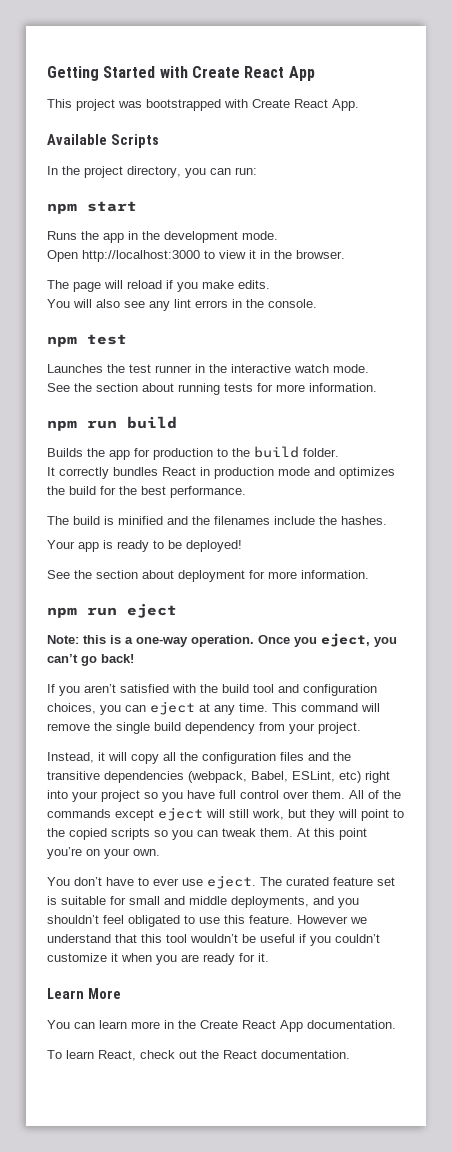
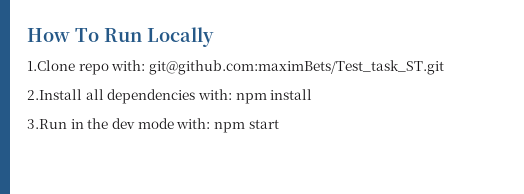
[47,66,315,81] [47,99,359,111] [47,134,159,148] [47,166,257,178] [47,201,137,214] [47,231,278,243] [47,250,345,262] [47,280,270,292] [47,299,317,311] [47,334,127,347] [47,364,369,373] [47,383,377,395] [47,416,177,431] [47,446,339,460] [47,467,395,479] [47,486,246,498] [47,516,387,525] [47,540,242,552] [47,570,369,582] [47,603,177,618] [47,633,397,647] [47,654,134,666] [47,684,377,696] [47,701,380,715] [47,722,361,734] [47,752,351,764] [47,771,390,783] [47,790,401,802] [47,807,404,821] [47,828,367,840] [47,847,160,859] [47,875,395,889] [47,896,359,908] [47,915,367,927] [47,934,380,946] [47,953,269,965] [47,988,121,999] [47,1020,396,1032] [47,1050,350,1061] Getting Started with Create React App // This project was bootstrapped with Create React App. // Available Scripts // In the project directory, you can run: // npm start // Runs the app in the development mode. // Open http://localhost:3000 to view it in the browser. // The page will reload if you make edits. // You will also see any lint errors in the console. // npm test // Launches the test runner in the interactive watch mode. // See the section about running tests for more information. // npm run build // Builds the app for production to the build folder. // It correctly bundles React in production mode and optimizes the build for the best performance. // The build is minified and the filenames include the hashes. // Your app is ready to be deployed! // See the section about deployment for more information. // npm run eject // Note: this is a one-way operation. Once you eject, you can’t go back! // If you aren’t satisfied with the build tool and configuration choices, you can eject at any time. This command will remove the single build dependency from your project. // Instead, it will copy all the configuration files and the transitive dependencies (webpack, Babel, ESLint, etc) right into your project so you have full control over them. All of the commands except eject will still work, but they will point to the copied scripts so you can tweak them. At this point you’re on your own. // You don’t have to ever use eject. The curated feature set is suitable for small and middle deployments, and you shouldn’t feel obligated to use this feature. However we understand that this tool wouldn’t be useful if you couldn’t customize it when you are ready for it. // Learn More // You can learn more in the Create React App documentation. // To learn React, check out the React documentation. -> [27,27,214,47] [27,60,444,75] [27,89,313,104] [27,118,279,133] How To Run Locally // 1.Clone repo with: git@github.com:maximBets/Test_task_ST.git // 2.Install all dependencies with: npm install // 3.Run in the dev mode with: npm start

